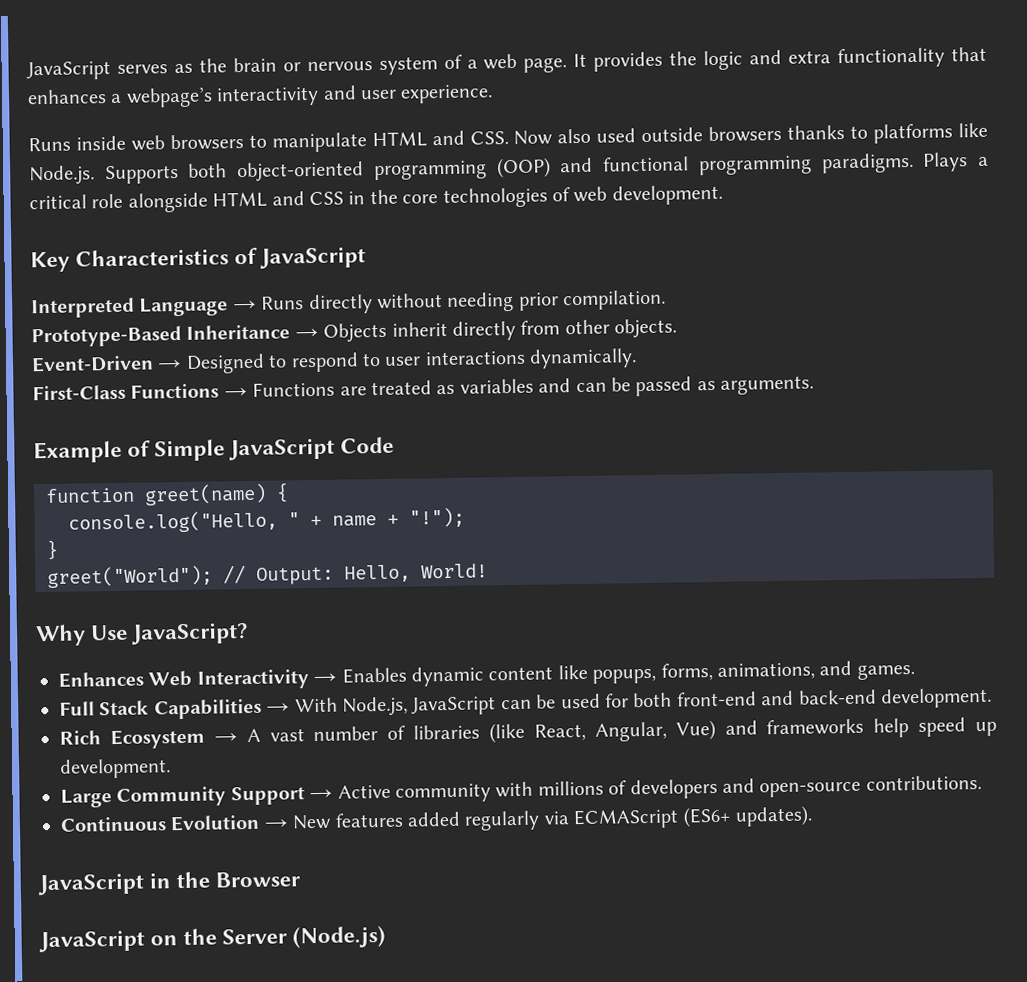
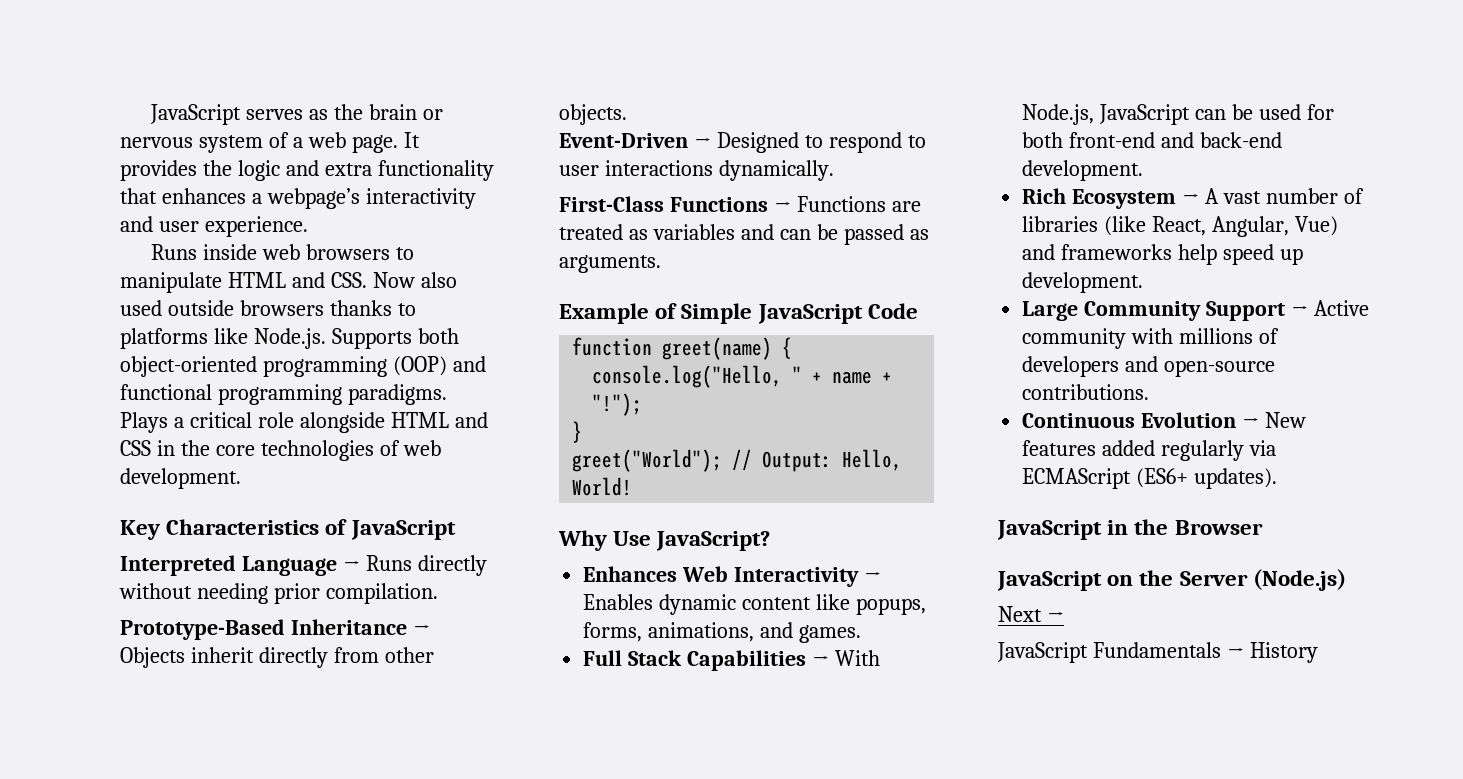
(387, 937) none -> [998,606,1064,622] [997,642,1318,663] // Next → // JavaScript Fundamentals → History

